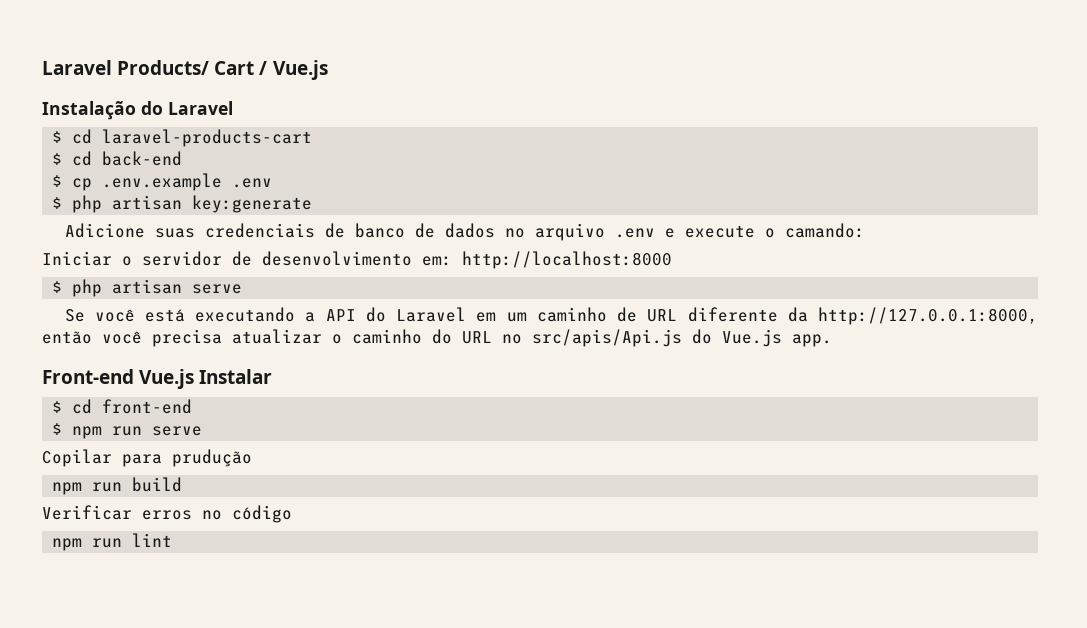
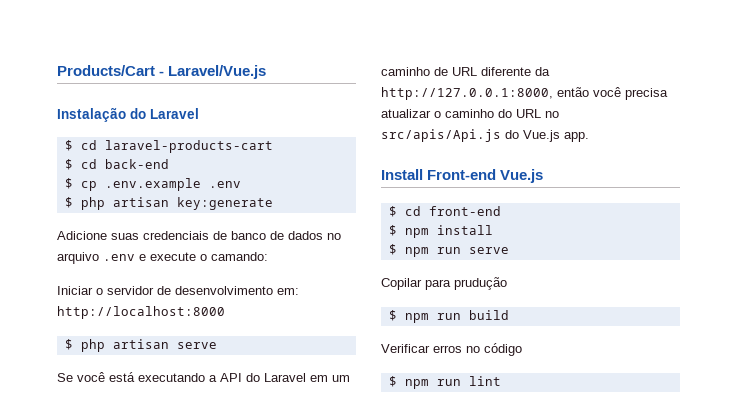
[42,60,328,80] Laravel Products/ Cart / Vue.js -> [57,65,267,79] Products/Cart - Laravel/Vue.js
(832, 340) none -> [381,169,423,180] Install
[199,369,273,384] Instalar -> (544, 176) none
(193, 406) none -> [388,225,493,238] // $ npm install
(252, 458) none -> [388,310,397,321] $
(292, 514) none -> [388,376,397,387] $

